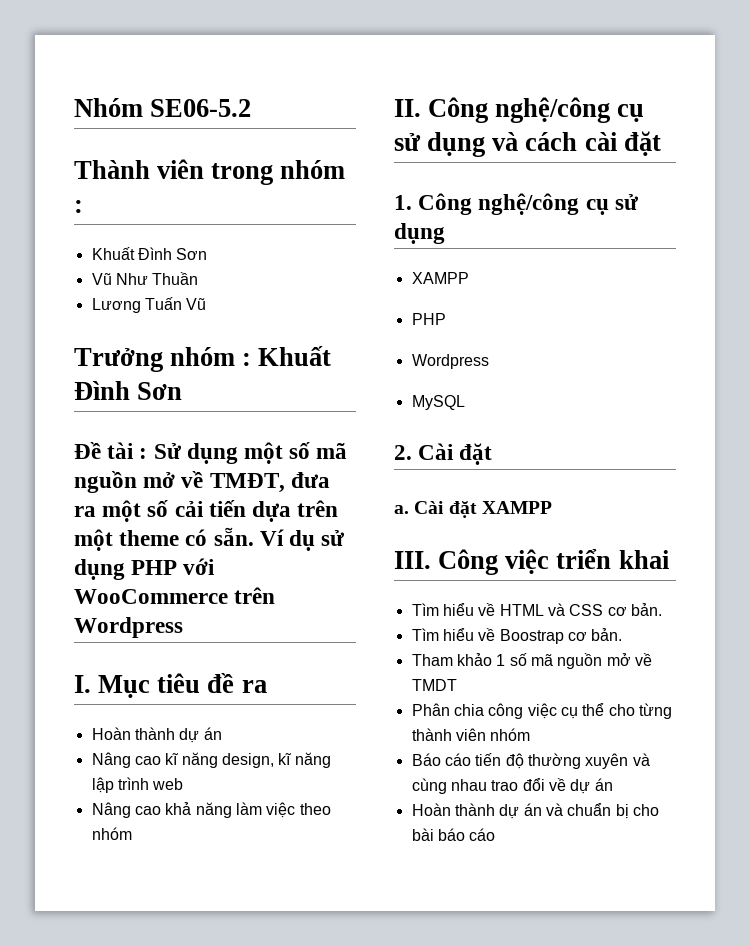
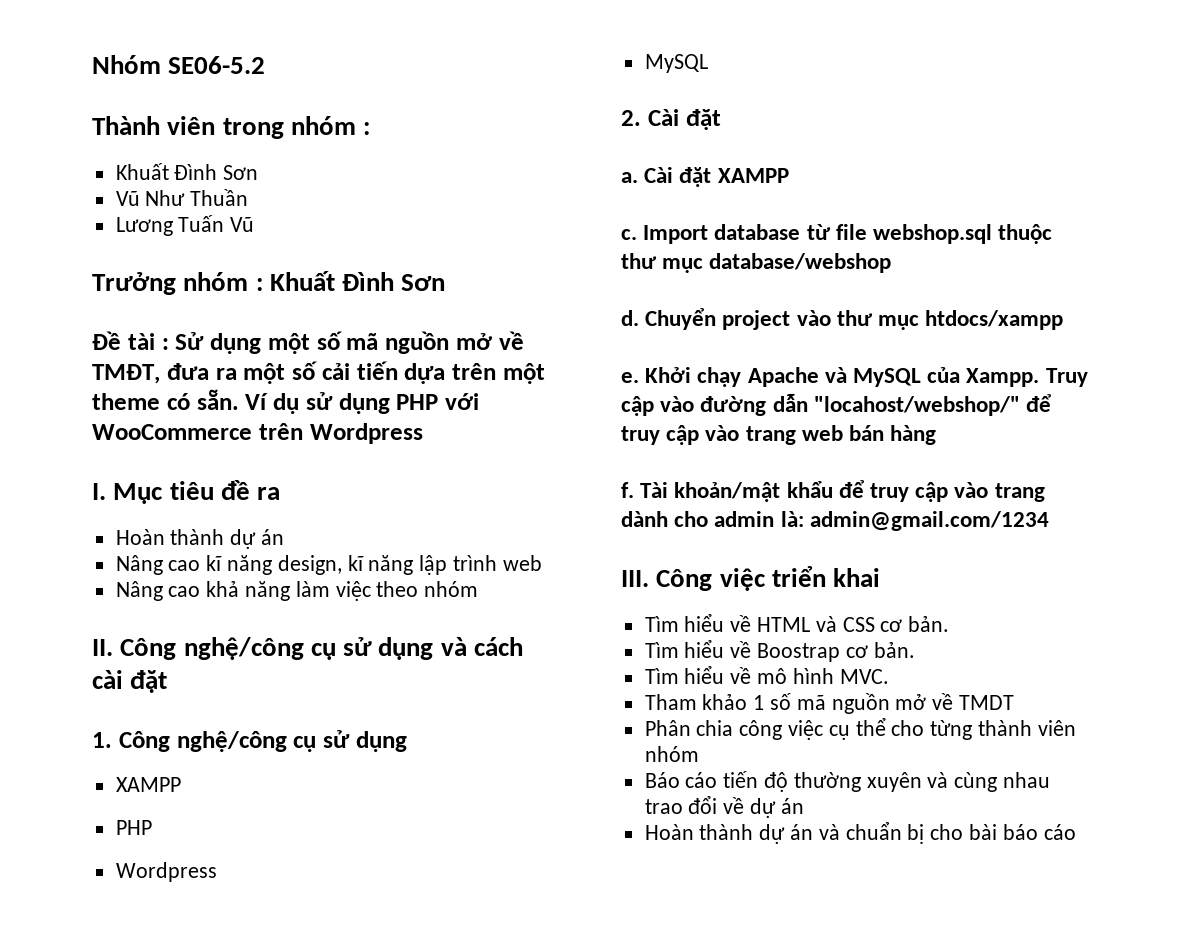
(552, 507) none -> [621,224,1053,244] [621,253,892,273] [621,308,1064,330] [621,367,1088,387] [621,394,1053,416] [621,425,937,445] [621,480,1045,502] [621,511,1049,531] // c. Import database từ file webshop.sql thuộc thư mục database/webshop // d. Chuyển project vào thư mục htdocs/xampp // e. Khởi chạy Apache và MySQL của Xampp. Truy cập vào đường dẫn "locahost/webshop/" để truy cập vào trang web bán hàng // f. Tài khoản/mật khẩu để truy cập vào trang dành cho admin là: admin@gmail.com/1234
(623, 634) none -> [644,666,889,684] // Tìm hiểu về mô hình MVC.

